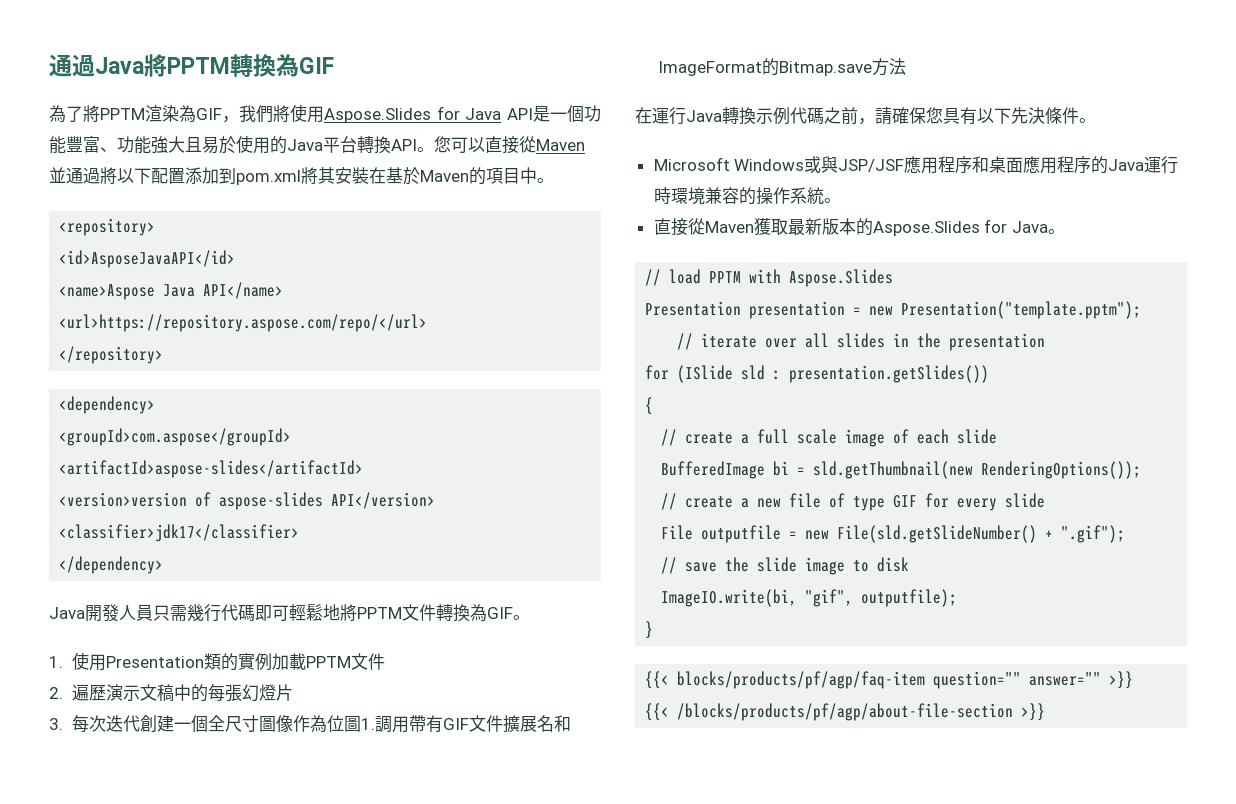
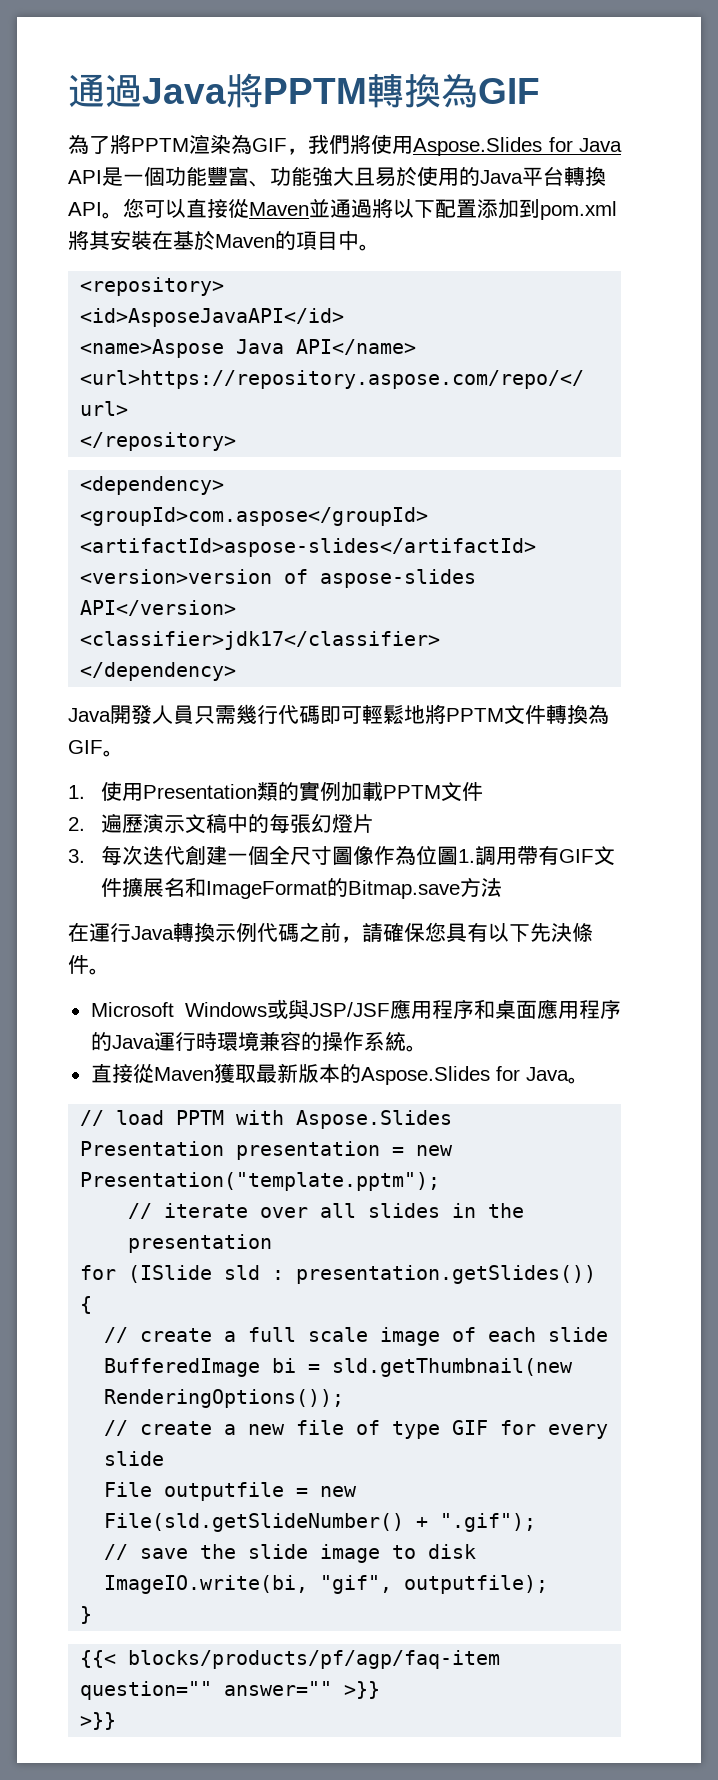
[645,703,1014,721] {{< /blocks/products/pf/agp/about-file-section -> (381, 1690) none

